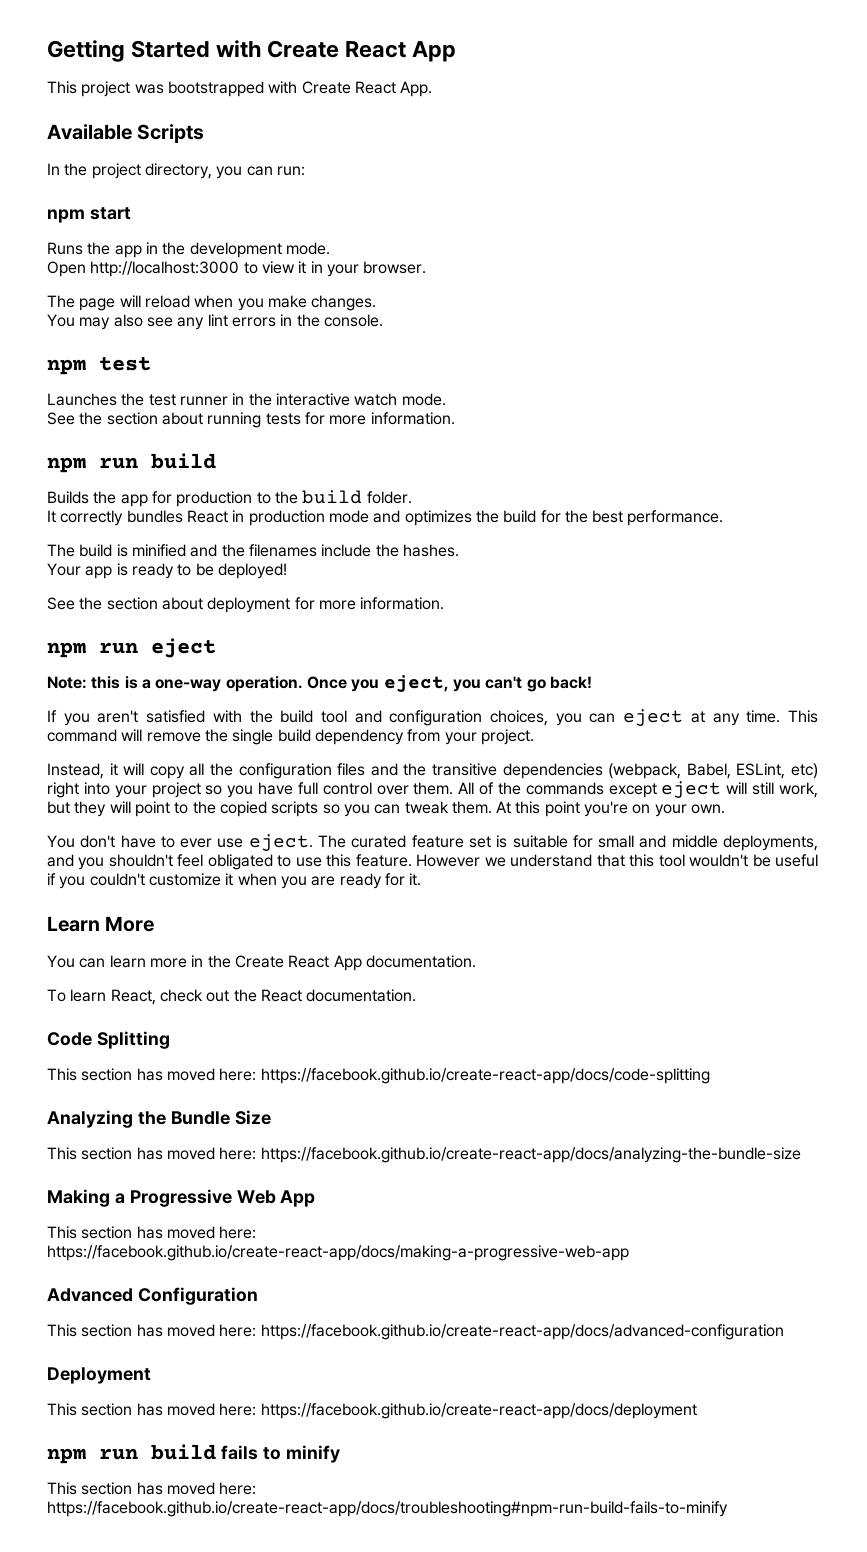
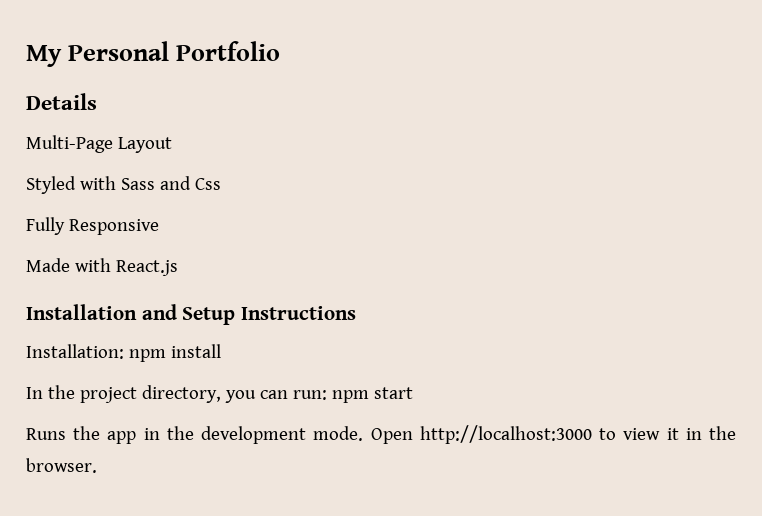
[47,40,457,62] [47,81,433,97] [47,124,205,143] Getting Started with Create React App // This project was bootstrapped with Create React App. // Available Scripts -> [26,41,281,67] [26,93,97,110] [26,135,172,153] [26,176,221,194] [26,217,159,235] [26,258,178,276] [26,304,356,325] [26,344,221,362] My Personal Portfolio // Details // Multi-Page Layout // Styled with Sass and Css // Fully Responsive // Made with React.js // Installation and Setup Instructions // Installation: npm install
(305, 171) // -> (327, 395) none
(330, 248) // -> (364, 433) none
[326,264,359,277] your -> [709,426,737,440] the
[47,295,377,311] [47,314,383,330] [47,357,151,375] [47,393,446,406] [47,412,455,428] [47,453,216,473] [47,490,412,507] [47,510,724,526] [47,544,459,557] [47,563,287,579] [47,597,445,613] [47,638,216,658] [47,675,592,692] [47,709,819,726] [47,729,534,745] [47,763,819,779] [47,781,819,798] [47,801,726,817] [47,834,818,851] [47,854,819,870] [47,873,422,889] [47,916,155,932] [47,955,476,971] [47,989,417,1005] [47,1031,170,1049] [47,1068,710,1084] [47,1110,271,1128] [47,1147,801,1163] [47,1189,316,1207] [47,1226,257,1239] [47,1245,629,1261] [47,1287,258,1305] [47,1324,784,1340] [47,1367,151,1384] [47,1403,697,1419] [47,1444,340,1464] [47,1482,257,1495] [47,1501,728,1517] // The page will reload when you make changes. // You may also see any lint errors in the console. // npm test // Launches the test runner in the interactive watch mode. // See the section about running tests for more information. // npm run build // Builds the app for production to the build folder. // It correctly bundles React in production mode and optimizes the build for the best performance. // The build is minified and the filenames include the hashes. // Your app is ready to be deployed! // See the section about deployment for more information. // npm run eject // Note: this is a one-way operation. Once you eject, you can't go back! // If you aren't satisfied with the build tool and configuration choices, you can eject at any time. This command will remove the single build dependency from your project. // Instead, it will copy all the configuration files and the transitive dependencies (webpack, Babel, ESLint, etc) right into your project so you have full control over them. All of the commands except eject will still work, but they will point to the copied scripts so you can tweak them. At this point you're on your own. // You don't have to ever use eject. The curated feature set is suitable for small and middle deployments, and you shouldn't feel obligated to use this feature. However we understand that this tool wouldn't be useful if you couldn't customize it when you are ready for it. // Learn More // You can learn more in the Create React App documentation. // To learn React, check out the React documentation. // Code Splitting // This section has moved here: https://facebook.github.io/create-react-app/docs/code-splitting // Analyzing the Bundle Size // This section has moved here: https://facebook.github.io/create-react-app/docs/analyzing-the-bundle-size // Making a Progressive Web App // This section has moved here: https://facebook.github.io/create-react-app/docs/making-a-progressive-web-app // Advanced Configuration // This section has moved here: https://facebook.github.io/create-react-app/docs/advanced-configuration // Deployment // This section has moved here: https://facebook.github.io/create-react-app/docs/deployment // npm run build fails to minify // This section has moved here: https://facebook.github.io/create-react-app/docs/troubleshooting#npm-run-build-fails-to-minify -> (97, 465) none

